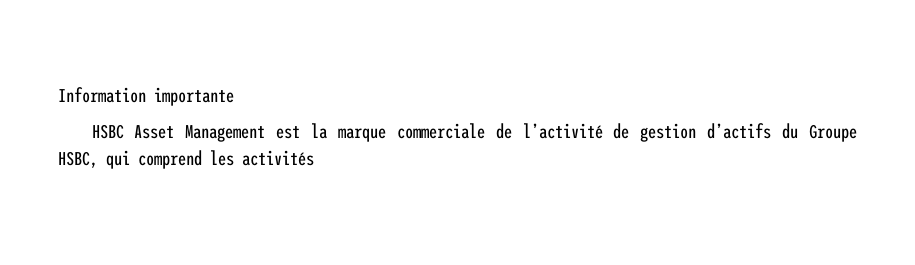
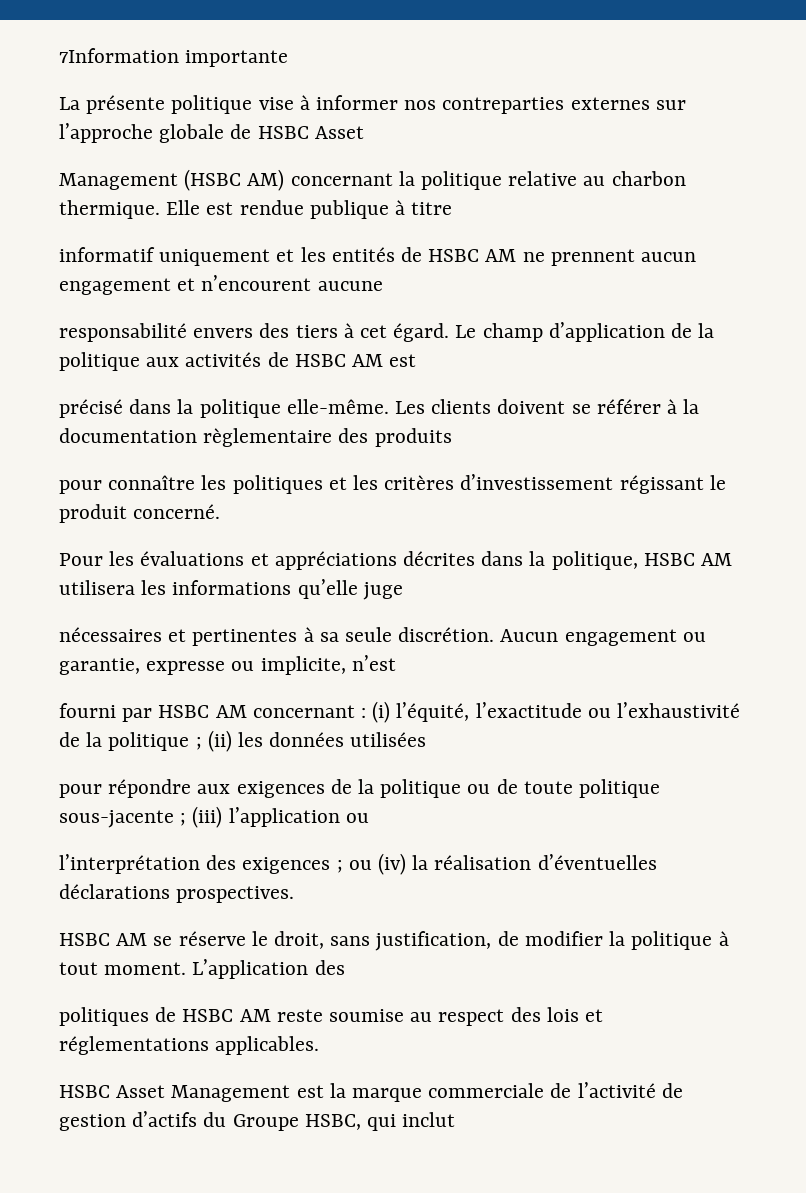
[58,87,146,103] Information -> [59,48,179,63] 7Information
(234, 96) none -> [59,95,686,114] [59,123,364,143] [59,169,686,191] [59,200,453,219] [59,247,697,266] [59,275,383,295] [59,322,715,342] [59,352,417,371] [59,399,700,418] [59,428,452,447] [59,474,726,494] [59,504,221,523] [59,551,733,570] [59,579,403,600] [59,627,706,646] [59,655,396,675] [59,701,741,723] [59,730,427,752] [59,779,661,798] [59,806,369,828] [59,853,657,875] [59,884,295,903] [59,931,729,951] [59,959,345,979] [59,1007,604,1026] [59,1036,320,1055] // La présente politique vise à informer nos contreparties externes sur l’approche globale de HSBC Asset // Management (HSBC AM) concernant la politique relative au charbon thermique. Elle est rendue publique à titre // informatif uniquement et les entités de HSBC AM ne prennent aucun engagement et n’encourent aucune // responsabilité envers des tiers à cet égard. Le champ d’application de la politique aux activités de HSBC AM est // précisé dans la politique elle-même. Les clients doivent se référer à la documentation règlementaire des produits // pour connaître les politiques et les critères d’investissement régissant le produit concerné. // Pour les évaluations et appréciations décrites dans la politique, HSBC AM utilisera les informations qu’elle juge // nécessaires et pertinentes à sa seule discrétion. Aucun engagement ou garantie, expresse ou implicite, n’est // fourni par HSBC AM concernant : (i) l’équité, l’exactitude ou l’exhaustivité de la politique ; (ii) les données utilisées // pour répondre aux exigences de la politique ou de toute politique sous-jacente ; (iii) l’application ou // l’interprétation des exigences ; ou (iv) la réalisation d’éventuelles déclarations prospectives. // HSBC AM se réserve le droit, sans justification, de modifier la politique à tout moment. L’application des // politiques de HSBC AM reste soumise au respect des lois et réglementations applicables.
[138,150,314,169] comprend les activités -> [402,1112,456,1127] inclut

